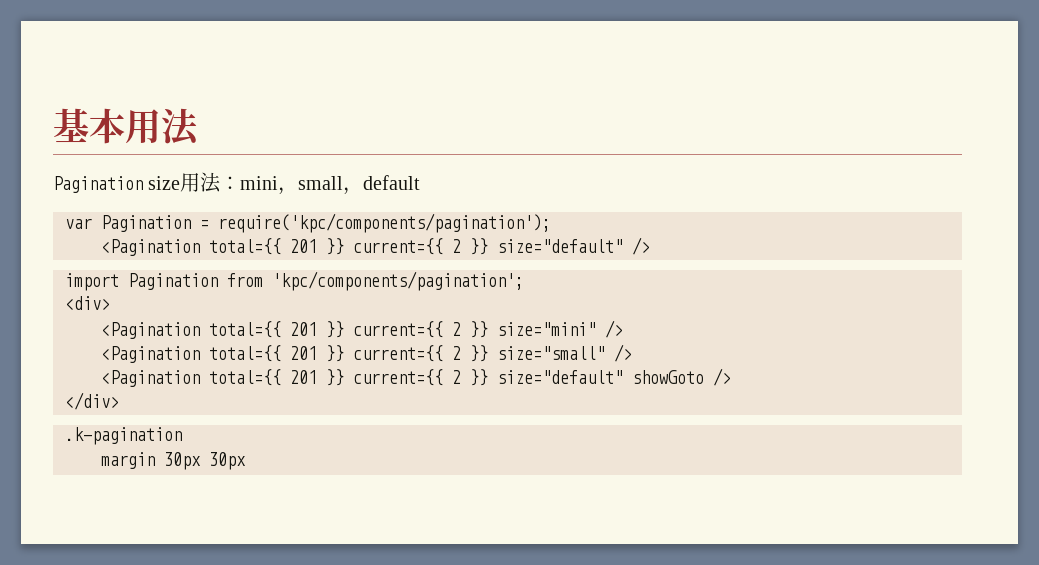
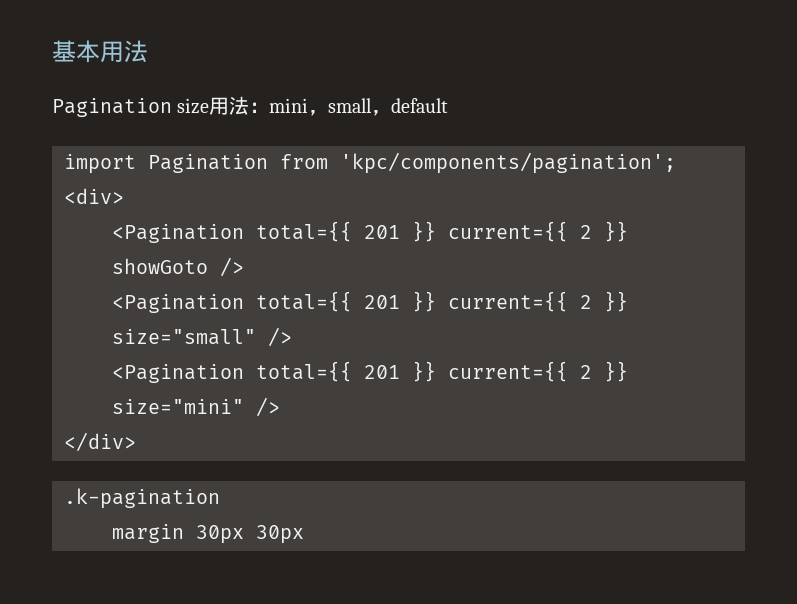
[65,213,551,233] [101,237,650,256] // var Pagination = require('kpc/components/pagination'); // <Pagination total={{ 201 }} current={{ 2 }} size="default" /> -> (449, 105) none
[497,322,596,336] size="mini" -> [112,258,208,274] showGoto
[497,370,704,384] size="default" showGoto -> [112,399,244,414] size="mini"

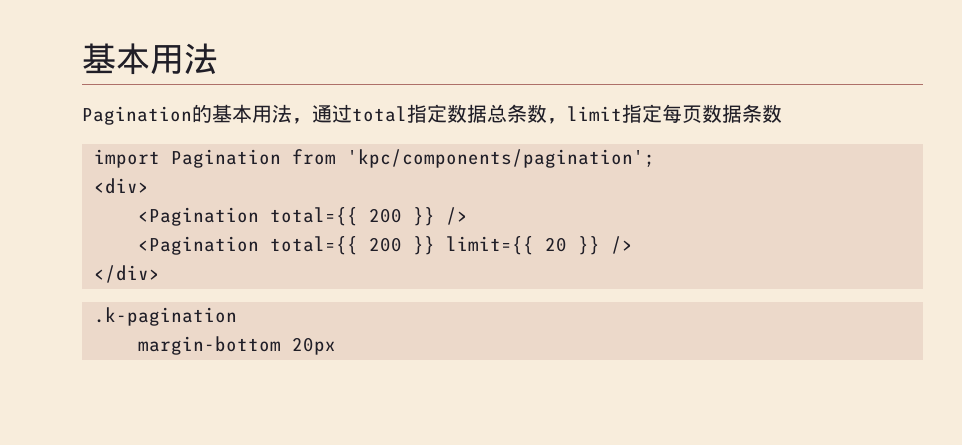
[177,96,449,116] size用法：mini，small，default -> [192,104,782,124] 的基本用法，通过total指定数据总条数，limit指定每页数据条数
[364,221,628,242] [112,257,244,277] [112,291,628,313] [112,327,292,347] [112,361,628,383] [112,399,244,414] 201 }} current={{ 2 }} showGoto /> // <Pagination total={{ 201 }} current={{ 2 }} size="small" /> // <Pagination total={{ 201 }} current={{ 2 }} size="mini" -> [369,207,468,226] [138,236,600,255] 200 }} /> // <Pagination total={{ 200 }} limit={{ 20 }}
[112,524,304,544] margin 30px 30px -> [138,336,336,355] margin-bottom 20px

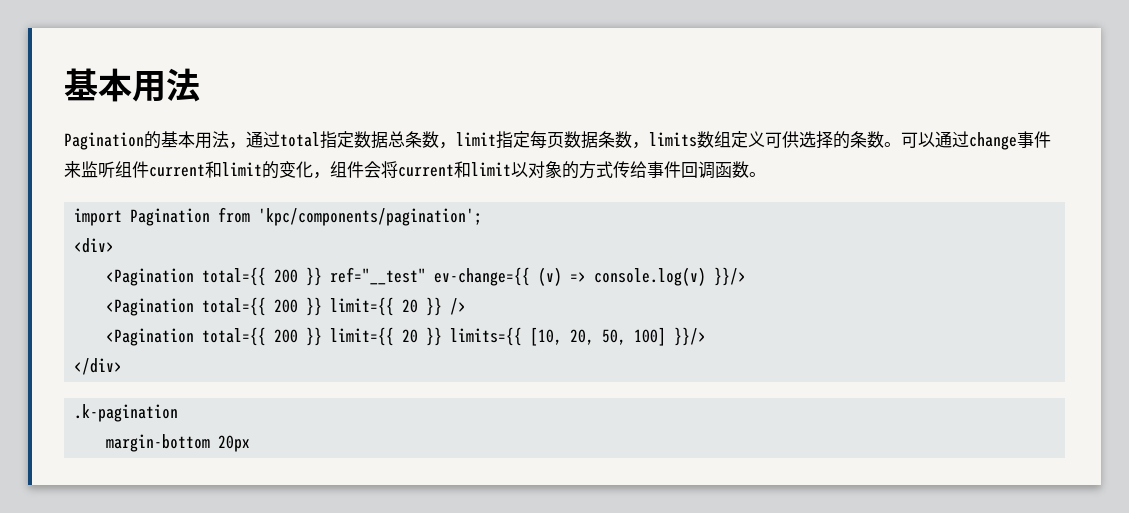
(782, 113) none -> [632,131,1051,150] [64,161,766,179] ，limits数组定义可供选择的条数。可以通过change事件来监听组件current和limit的变化，组件会将current和limit以对象的方式传给事件回调函数。
[446,207,468,225] /> -> [330,267,747,286] ref="__test" ev-change={{ (v) => console.log(v) }}/>
(633, 245) none -> [106,327,707,346] // <Pagination total={{ 200 }} limit={{ 20 }} limits={{ [10, 20, 50, 100] }}/>

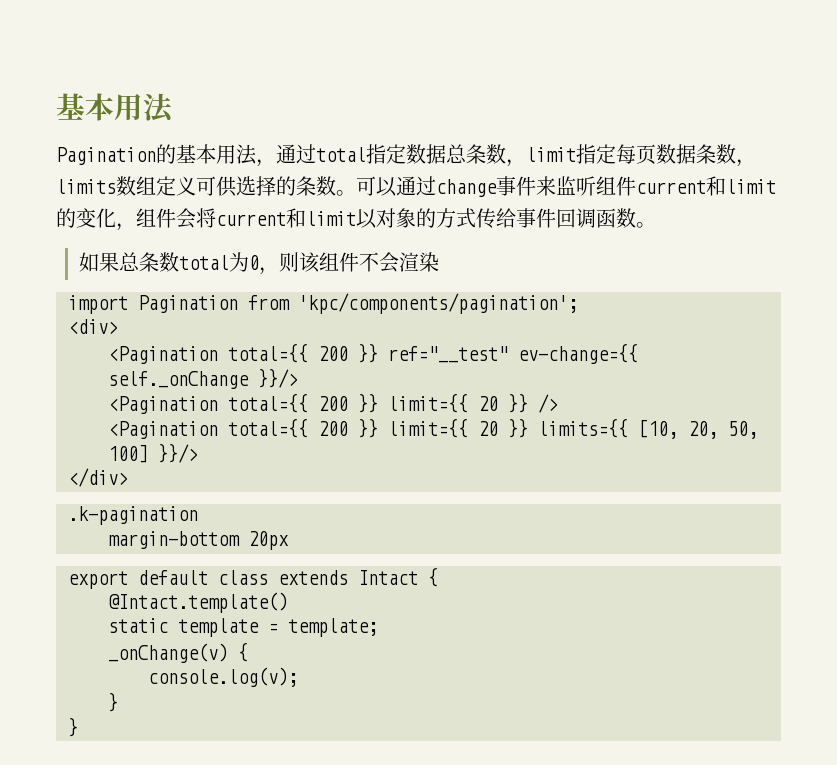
(766, 174) none -> [79,252,440,275] // 如果总条数total为0，则该组件不会渲染
[538,267,707,286] (v) => console.log(v) -> [108,371,249,389] self._onChange
(251, 443) none -> [68,567,438,589] [108,592,288,613] [108,618,378,637] [108,642,248,663] [148,667,298,687] [108,692,118,712] [68,717,78,737] // export default class extends Intact { // @Intact.template() // static template = template; // _onChange(v) { // console.log(v); // } // }

